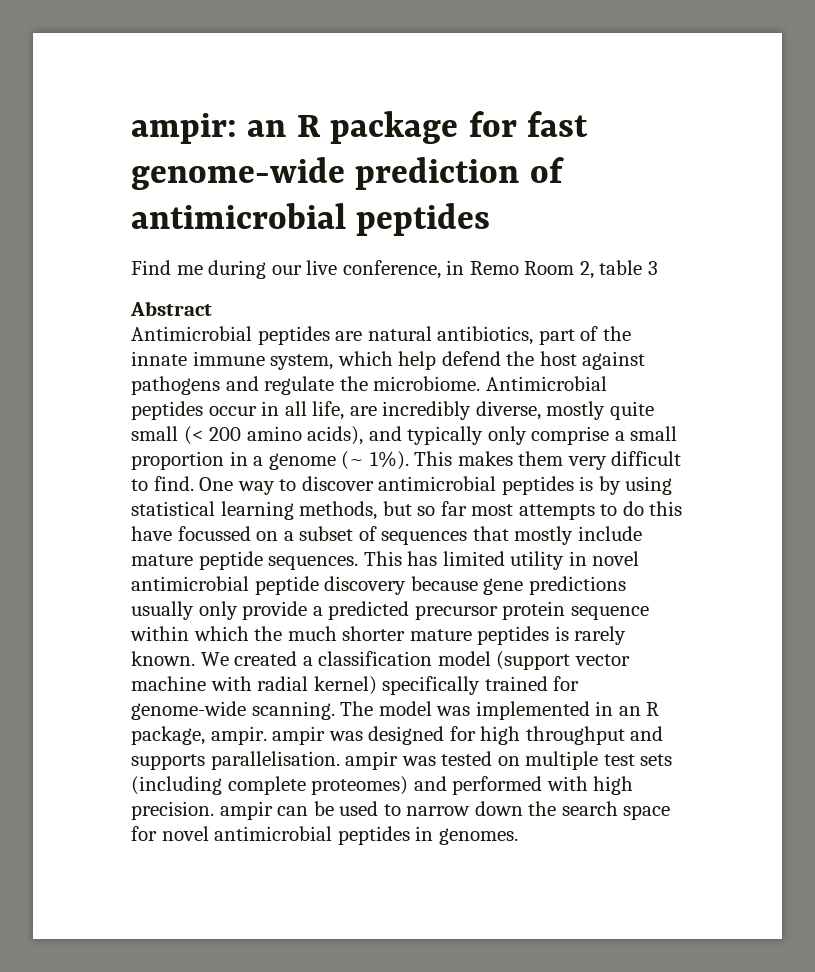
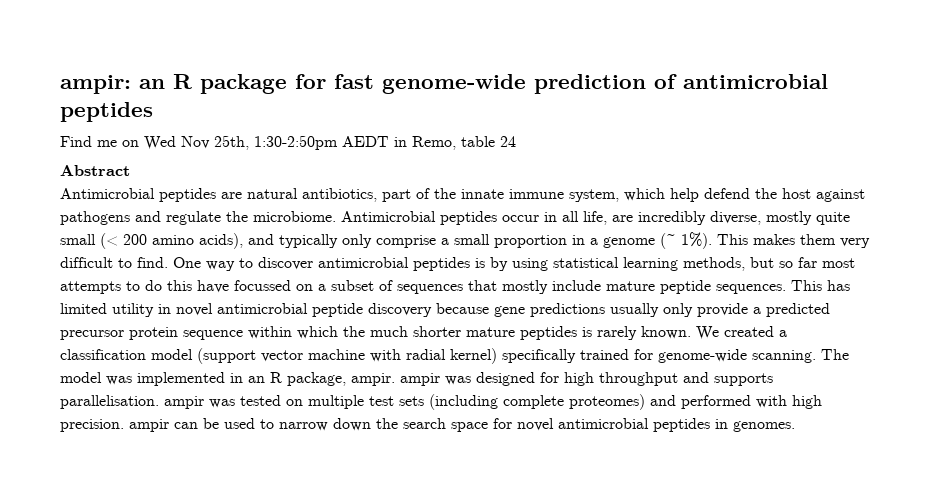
[208,260,658,279] during our live conference, in Remo Room 2, table 3 -> [122,135,516,150] on Wed Nov 25th, 1:30-2:50pm AEDT in Remo, table 24

